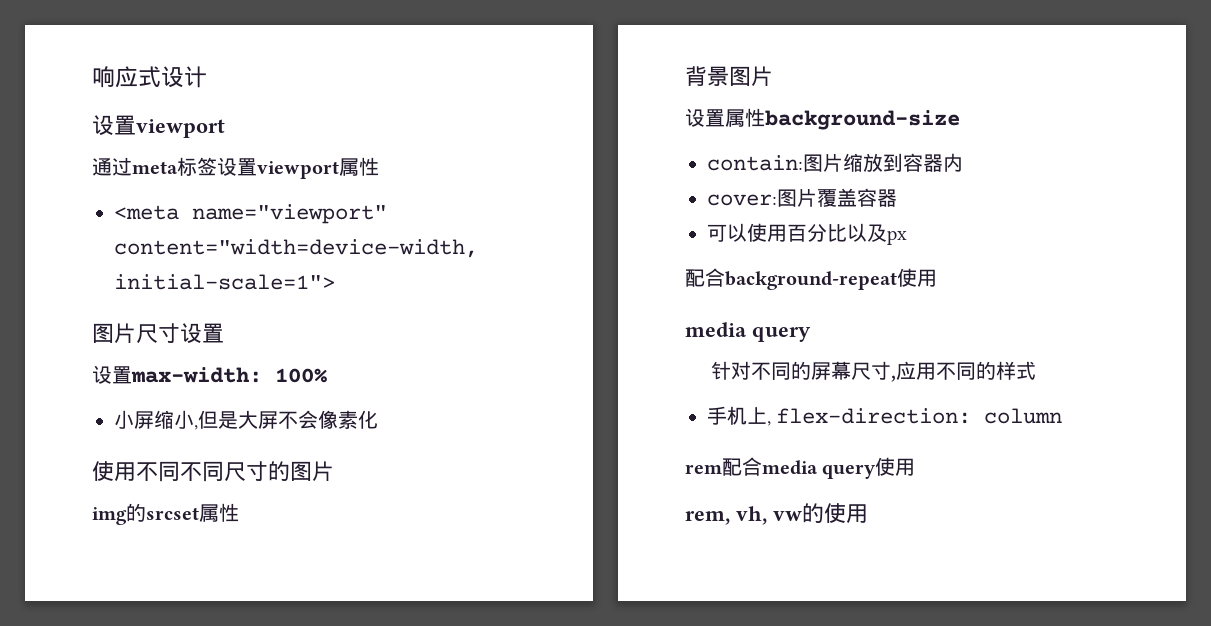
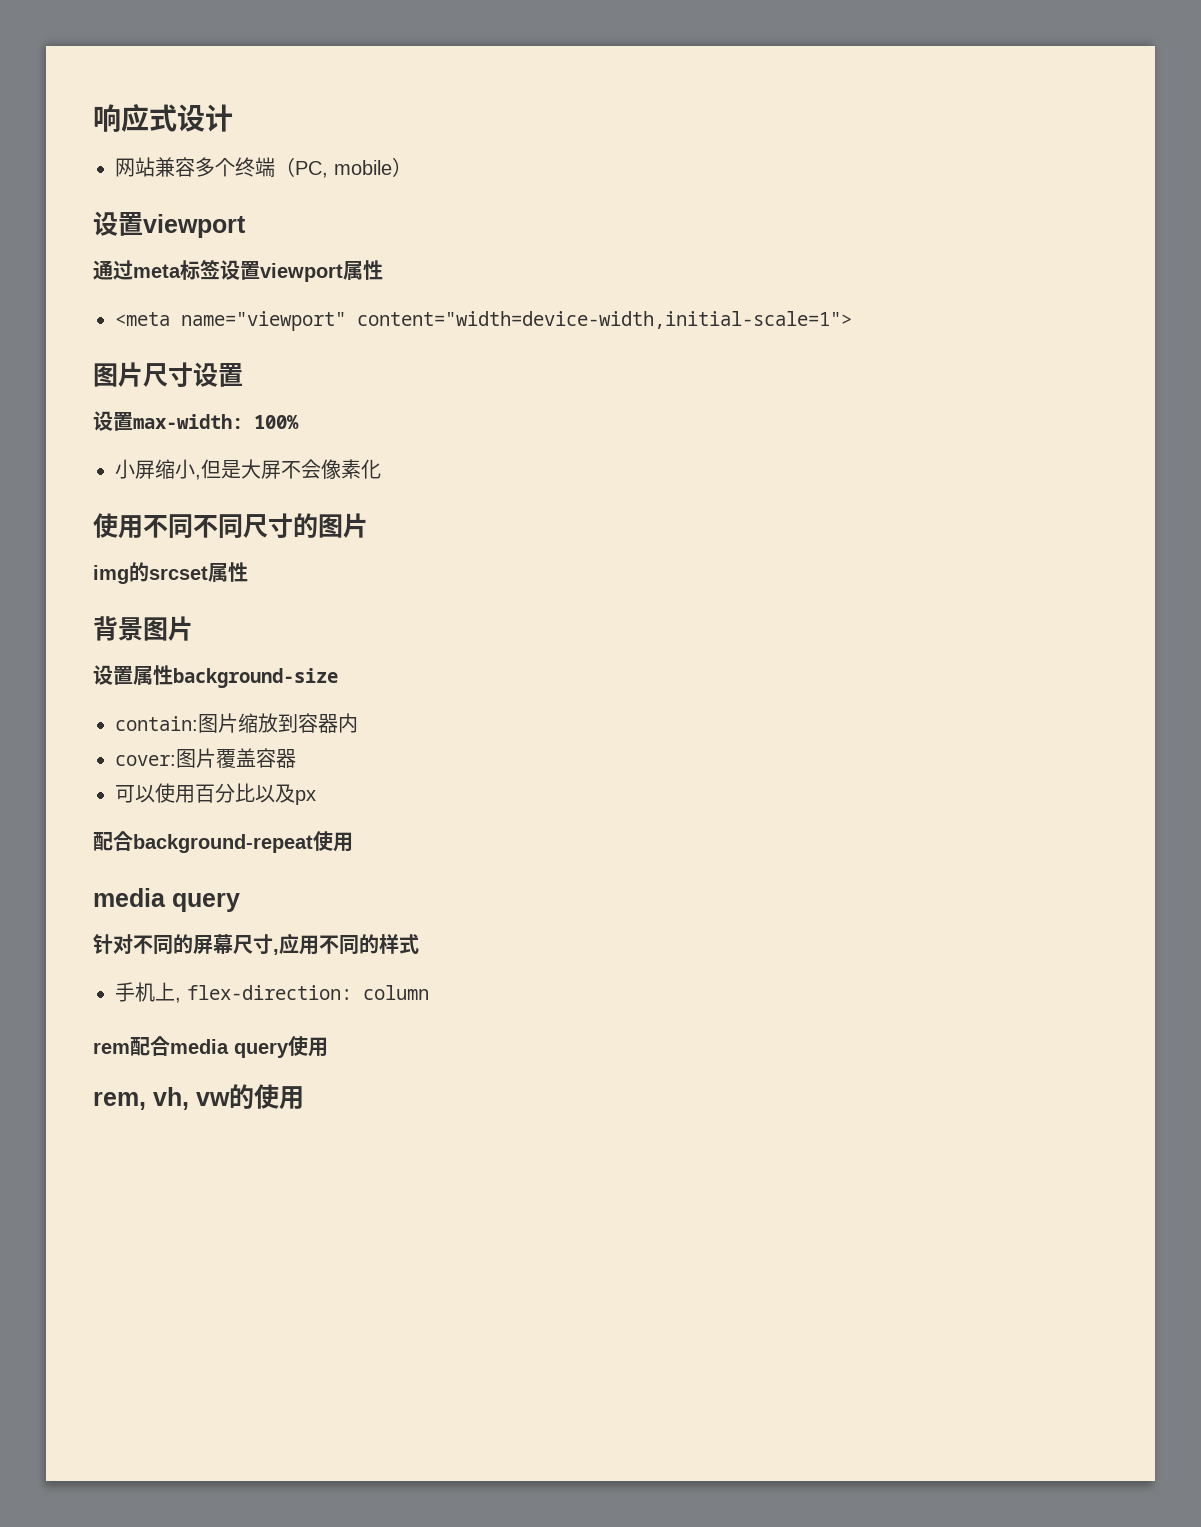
(207, 77) none -> [115,157,412,178] // 网站兼容多个终端（PC, mobile）

